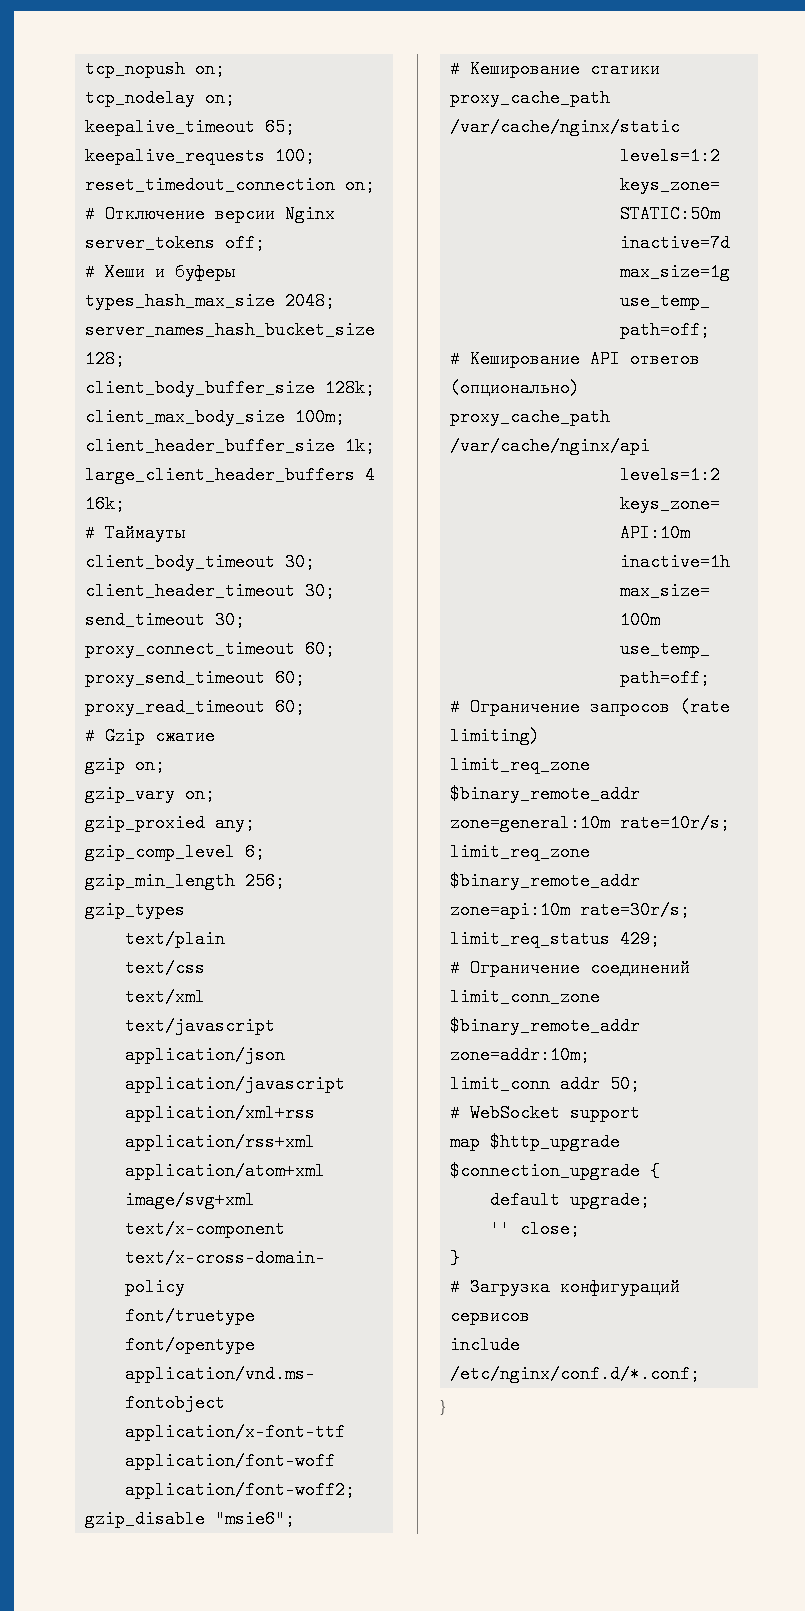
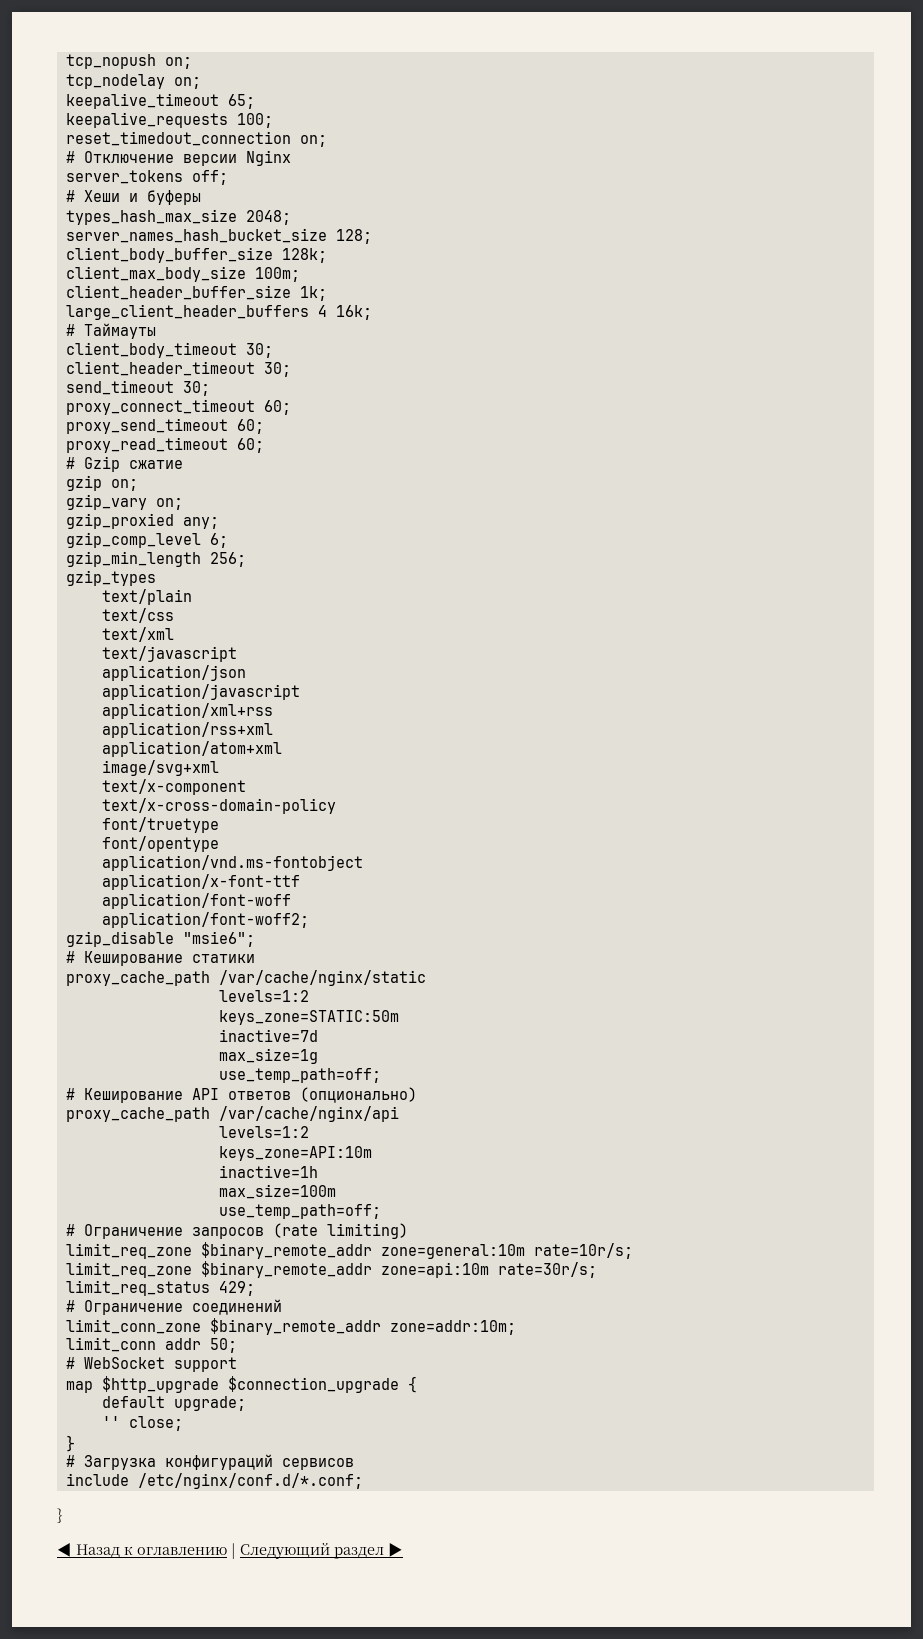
(446, 1407) none -> [57,1543,403,1559] // ◀ Назад к оглавлению | Следующий раздел ▶

